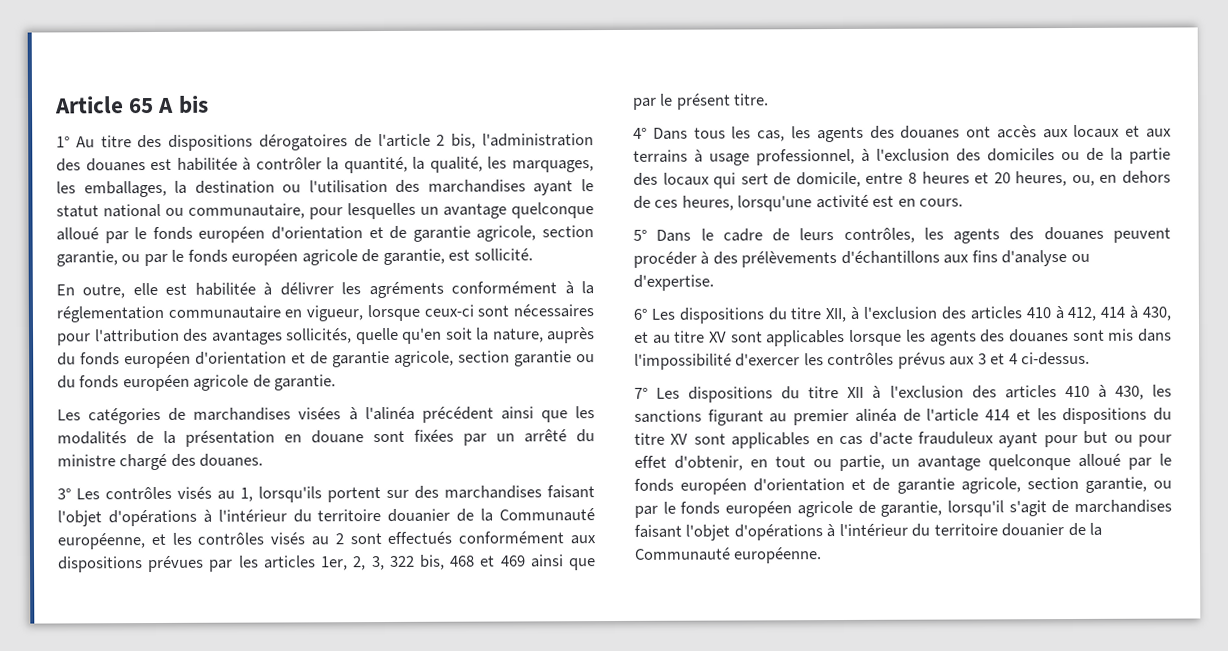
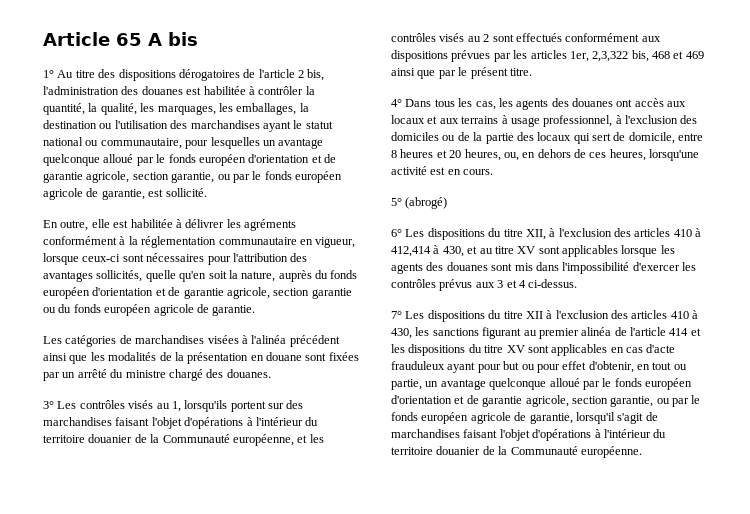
[353,555,415,571] 2, 3, 322 -> [592,51,629,62] 2,3,322
[656,226,1171,244] [633,250,1090,268] [633,274,714,291] Dans le cadre de leurs contrôles, les agents des douanes peuvent procéder à des prélèvements d'échantillons aux fins d'analyse ou d'expertise. -> [405,197,448,209] (abrogé)
[1067,306,1126,322] 412, 414 -> [391,246,431,257] 412,414

